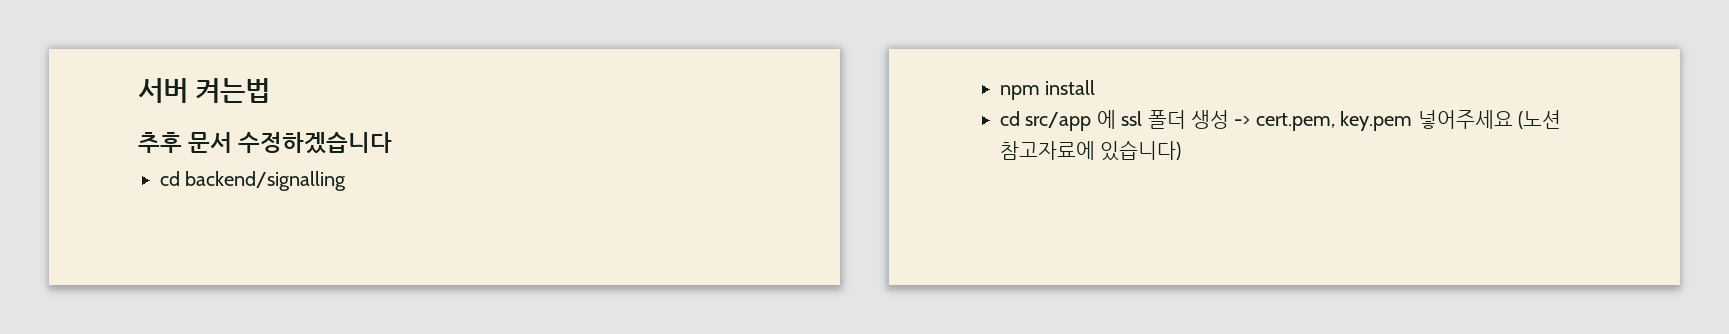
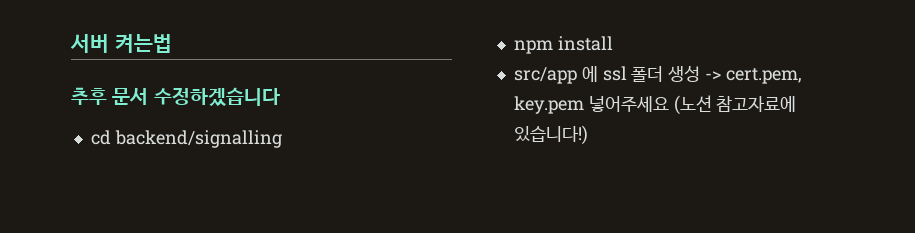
[1000,111,1020,126] cd -> (613, 43) none
[1100,140,1182,161] 있습니다) -> [513,125,588,145] 있습니다!)

